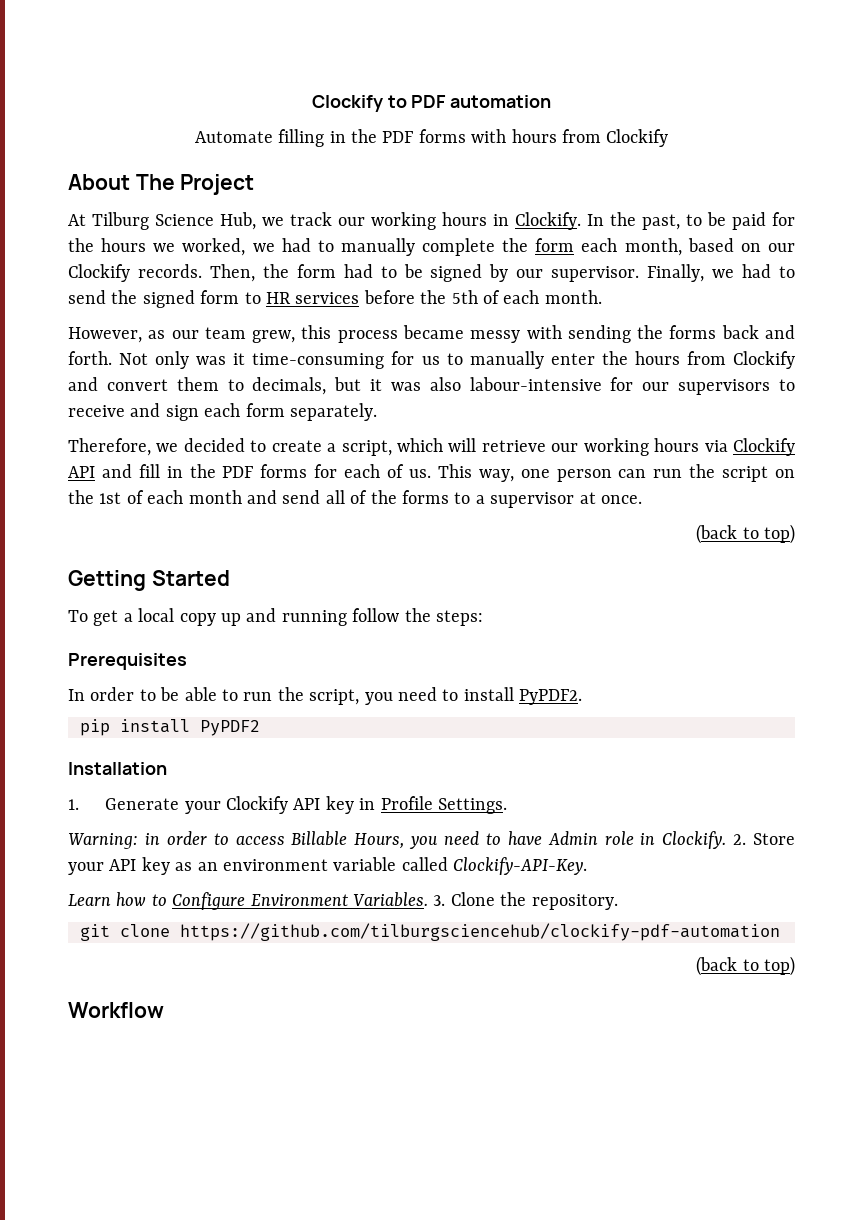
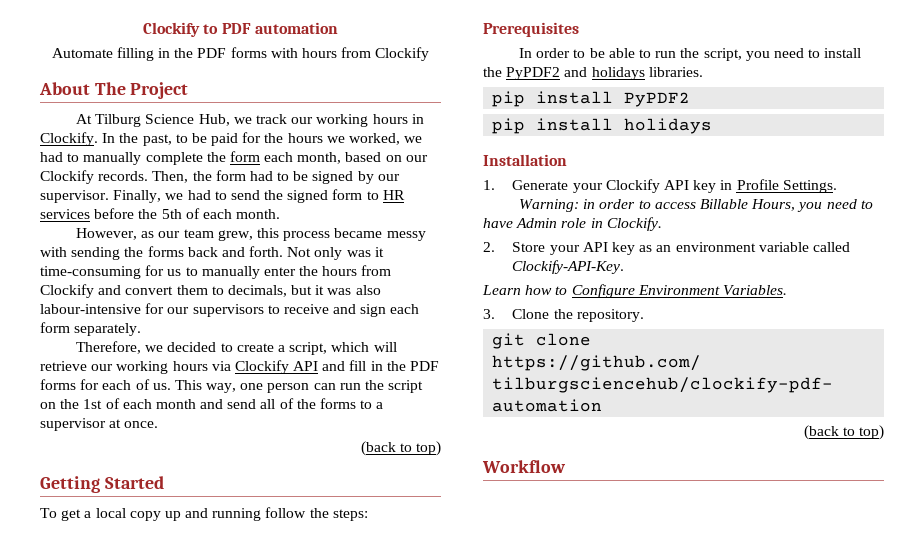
[519,689,583,705] PyPDF2. -> [483,67,703,80] the PyPDF2 and holidays libraries.
(260, 728) none -> [492,118,713,134] // pip install holidays
(727, 840) none -> (662, 224) //
(428, 899) none -> (787, 290) //

